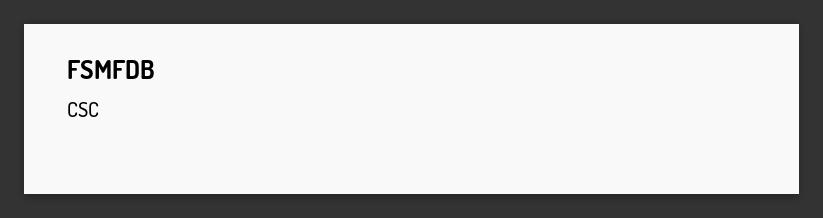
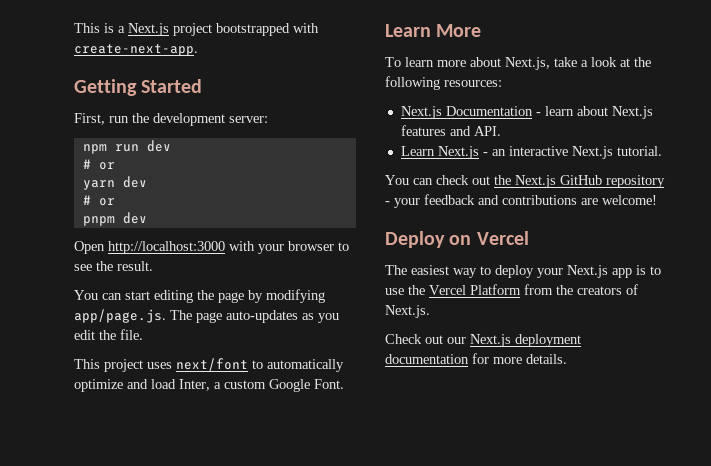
[67,60,155,79] [67,102,99,117] FSMFDB // CSC -> [74,23,319,36] [74,44,198,56] [74,79,203,96] [74,113,268,126] [82,140,171,154] [82,159,115,170] [82,176,147,190] [82,195,115,206] [82,212,147,226] [74,241,349,254] [74,261,153,271] [74,289,325,303] [74,309,339,323] [74,329,143,340] [74,358,344,372] [74,379,344,392] [385,24,482,37] [385,57,651,70] [385,76,502,90] [400,106,653,119] [400,125,501,136] [400,146,662,159] [385,175,665,188] [385,194,657,208] [385,231,529,248] [385,265,661,278] [385,284,638,295] [385,305,430,318] [385,334,581,347] [385,353,567,364] This is a Next.js project bootstrapped with create-next-app. // Getting Started // First, run the development server: // npm run dev // # or // yarn dev // # or // pnpm dev // Open http://localhost:3000 with your browser to see the result. // You can start editing the page by modifying app/page.js. The page auto-updates as you edit the file. // This project uses next/font to automatically optimize and load Inter, a custom Google Font. // Learn More // To learn more about Next.js, take a look at the following resources: // Next.js Documentation - learn about Next.js features and API. // Learn Next.js - an interactive Next.js tutorial. // You can check out the Next.js GitHub repository - your feedback and contributions are welcome! // Deploy on Vercel // The easiest way to deploy your Next.js app is to use the Vercel Platform from the creators of Next.js. // Check out our Next.js deployment documentation for more details.

